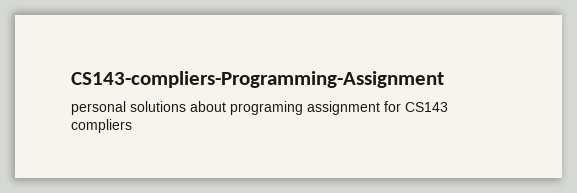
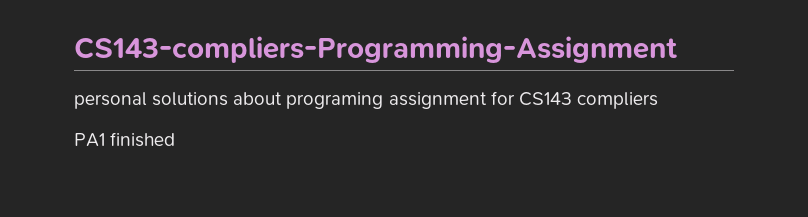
(132, 126) none -> [74,132,176,147] // PA1 finished

